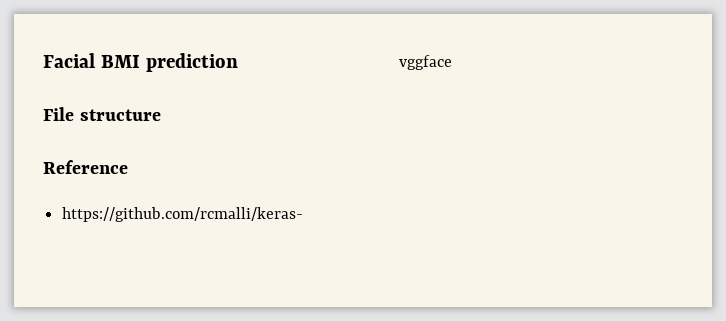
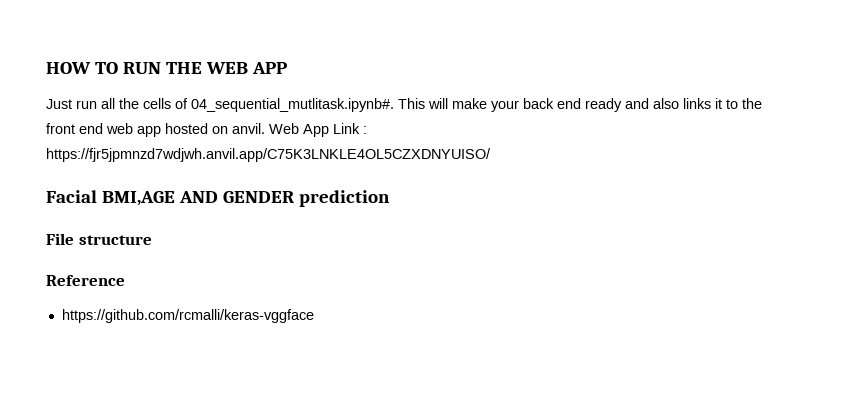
[43,53,140,68] Facial BMI -> [46,62,287,74] [46,98,762,112] [46,123,367,137] [46,148,491,162] [46,190,294,206] HOW TO RUN THE WEB APP // Just run all the cells of 04_sequential_mutlitask.ipynb#. This will make your back end ready and also links it to the front end web app hosted on anvil. Web App Link : https://fjr5jpmnzd7wdjwh.anvil.app/C75K3LNKLE4OL5CZXDNYUISO/ // Facial BMI,AGE AND GENDER

